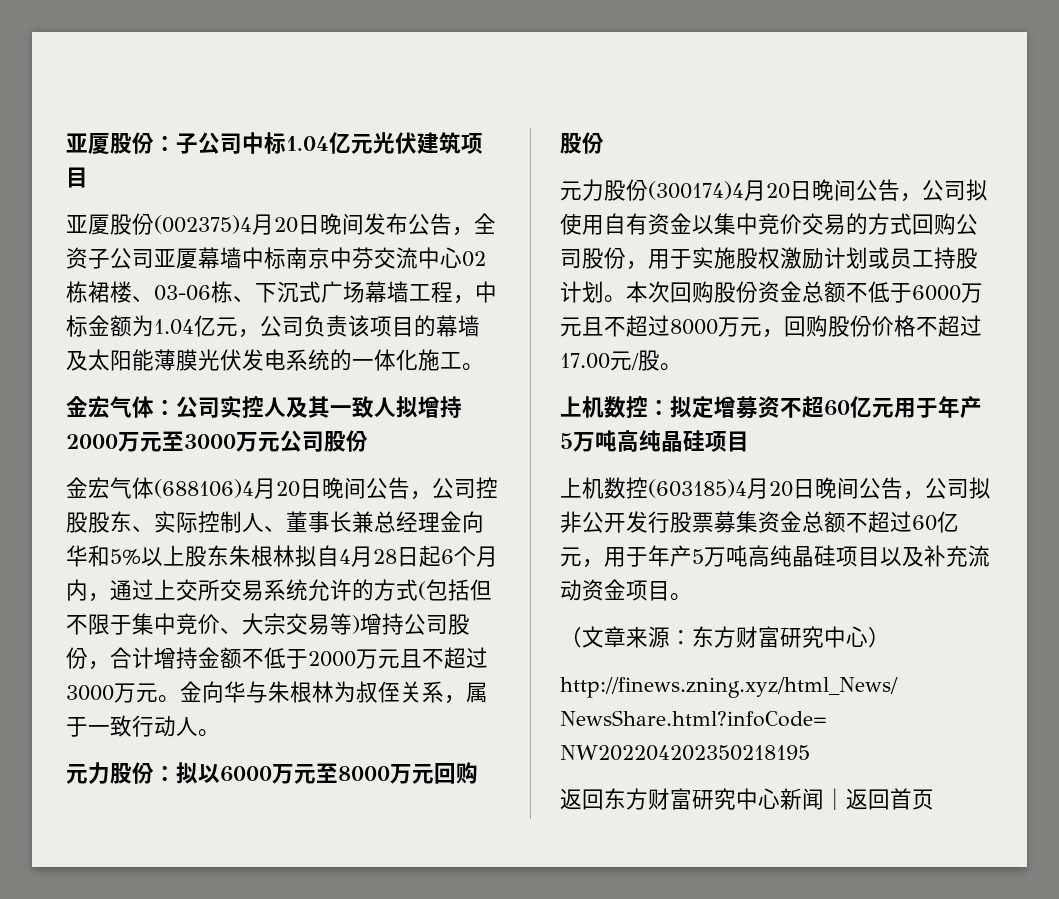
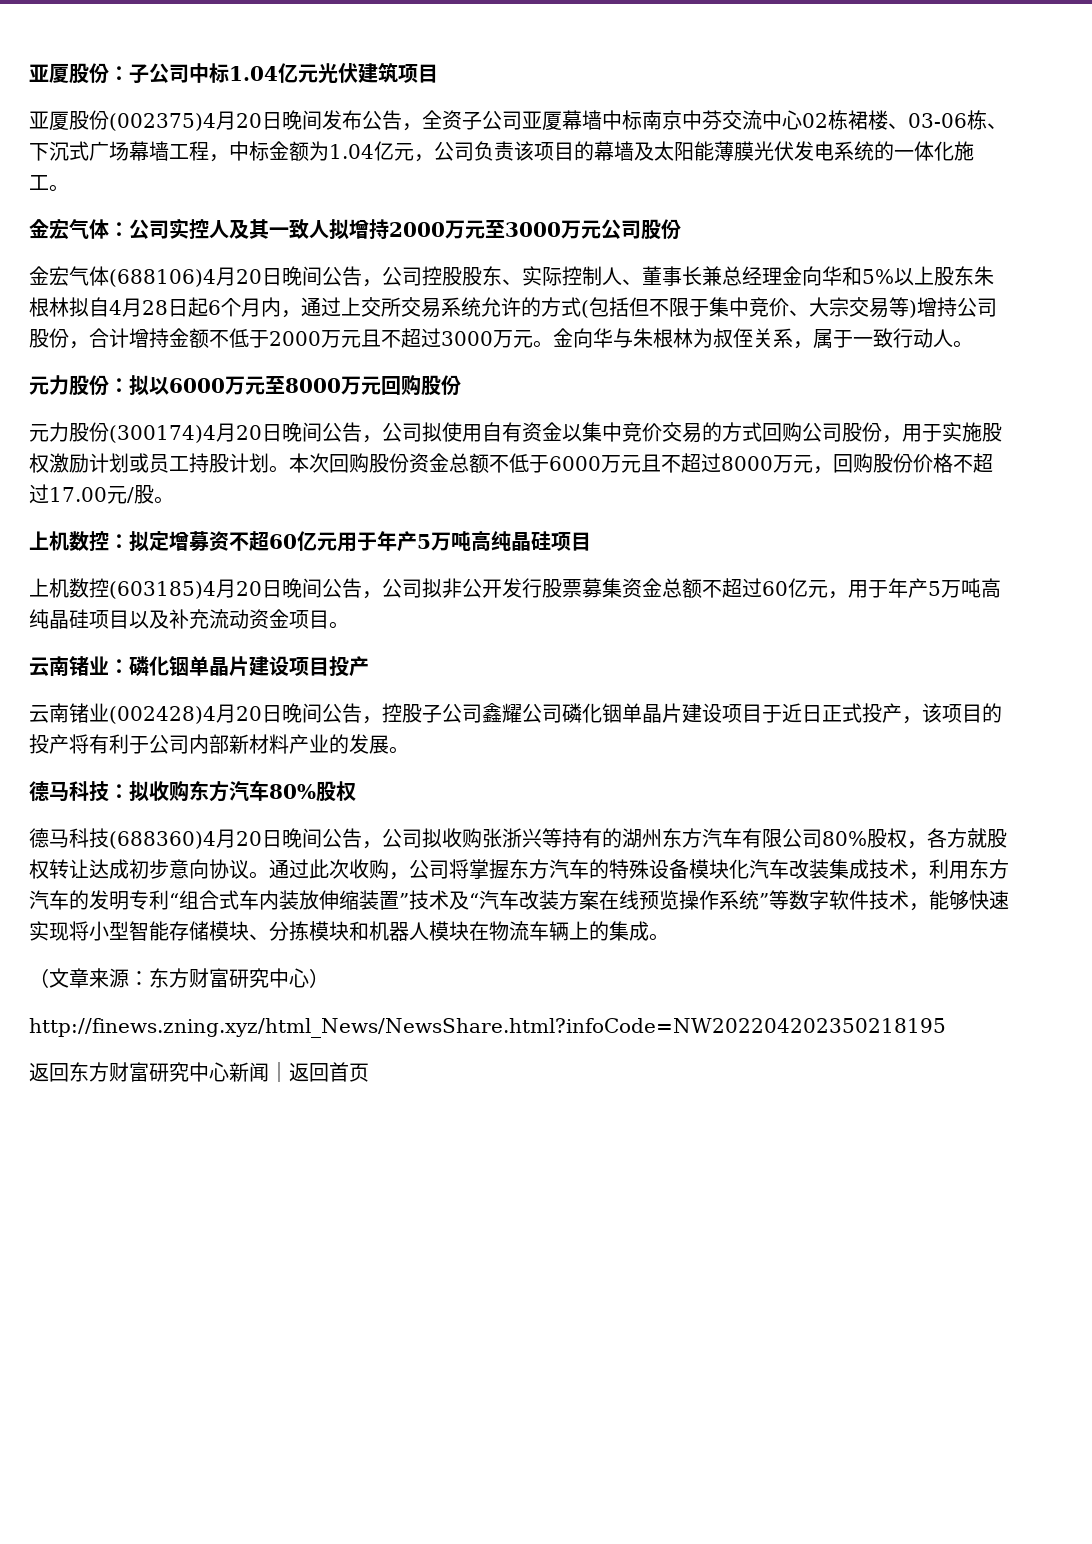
(692, 597) none -> [29,656,369,677] [29,703,1002,724] [29,734,409,754] [29,780,356,802] [29,828,1007,849] [29,859,1009,880] [29,890,1009,911] [29,921,669,941] // 云南锗业：磷化铟单晶片建设项目投产 // 云南锗业(002428)4月20日晚间公告，控股子公司鑫耀公司磷化铟单晶片建设项目于近日正式投产，该项目的投产将有利于公司内部新材料产业的发展。 // 德马科技：拟收购东方汽车80%股权 // 德马科技(688360)4月20日晚间公告，公司拟收购张浙兴等持有的湖州东方汽车有限公司80%股权，各方就股权转让达成初步意向协议。通过此次收购，公司将掌握东方汽车的特殊设备模块化汽车改装集成技术，利用东方汽车的发明专利“组合式车内装放伸缩装置”技术及“汽车改装方案在线预览操作系统”等数字软件技术，能够快速实现将小型智能存储模块、分拣模块和机器人模块在物流车辆上的集成。

